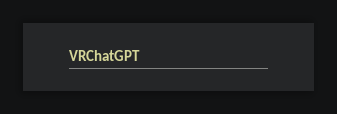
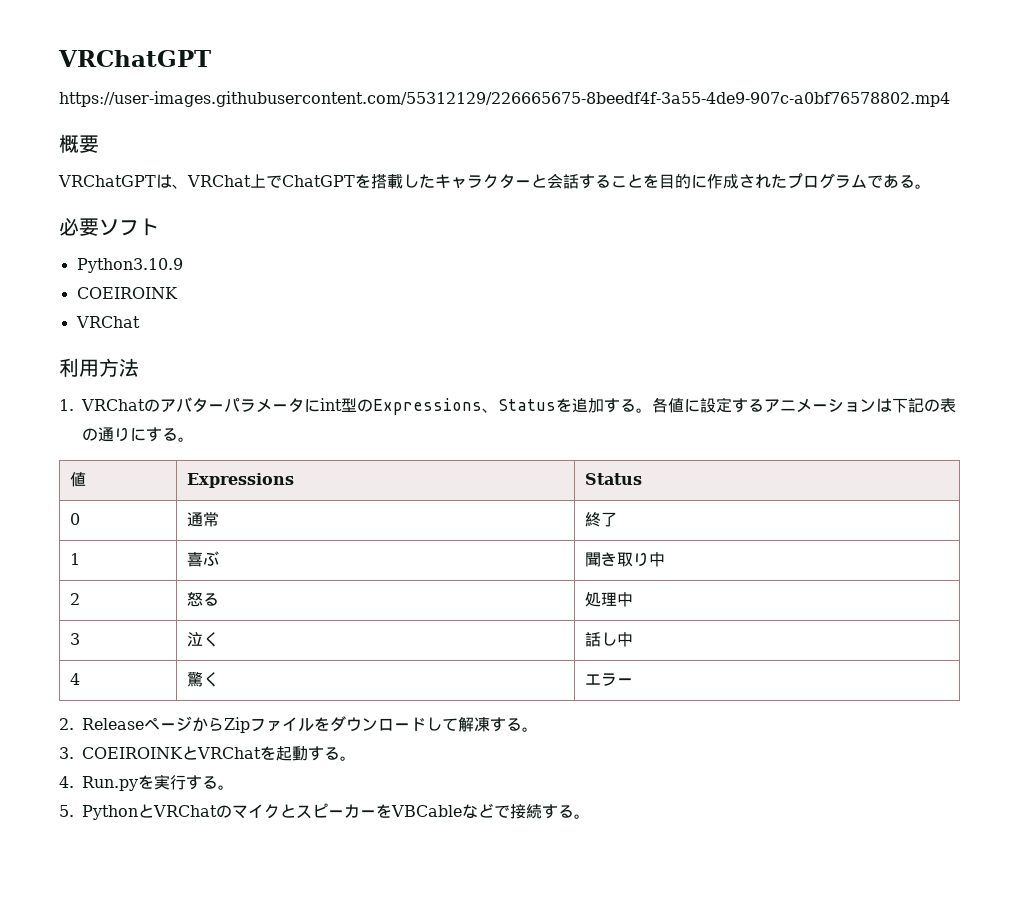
[69,50,140,61] VRChatGPT -> [58,50,211,67] [59,91,950,107] [59,134,99,153] [58,173,931,189] [59,218,159,236] [76,258,183,273] [76,287,178,299] [75,316,140,328] [59,358,139,377] [59,397,956,415] [82,427,194,442] [69,472,86,487] [186,473,294,488] [584,473,642,485] [69,513,80,525] [186,512,219,527] [584,512,617,527] [69,553,80,565] [186,551,219,567] [584,552,665,567] [69,593,80,605] [186,592,219,607] [584,592,633,607] [69,633,80,645] [186,632,219,647] [584,632,633,647] [69,673,80,685] [186,672,219,687] [584,673,633,686] [59,716,538,733] [59,746,356,761] [59,774,234,791] [59,803,590,820] VRChatGPT // https://user-images.githubusercontent.com/55312129/226665675-8beedf4f-3a55-4de9-907c-a0bf76578802.mp4 // 概要 // VRChatGPTは、VRChat上でChatGPTを搭載したキャラクターと会話することを目的に作成されたプログラムである。 // 必要ソフト // Python3.10.9 // COEIROINK // VRChat // 利用方法 // 1. VRChatのアバターパラメータにint型のExpressions、Statusを追加する。各値に設定するアニメーションは下記の表の通りにする。 // 値 | Expressions | Status // 0 | 通常 | 終了 // 1 | 喜ぶ | 聞き取り中 // 2 | 怒る | 処理中 // 3 | 泣く | 話し中 // 4 | 驚く | エラー // 2. ReleaseページからZipファイルをダウンロードして解凍する。 // 3. COEIROINKとVRChatを起動する。 // 4. Run.pyを実行する。 // 5. PythonとVRChatのマイクとスピーカーをVBCableなどで接続する。

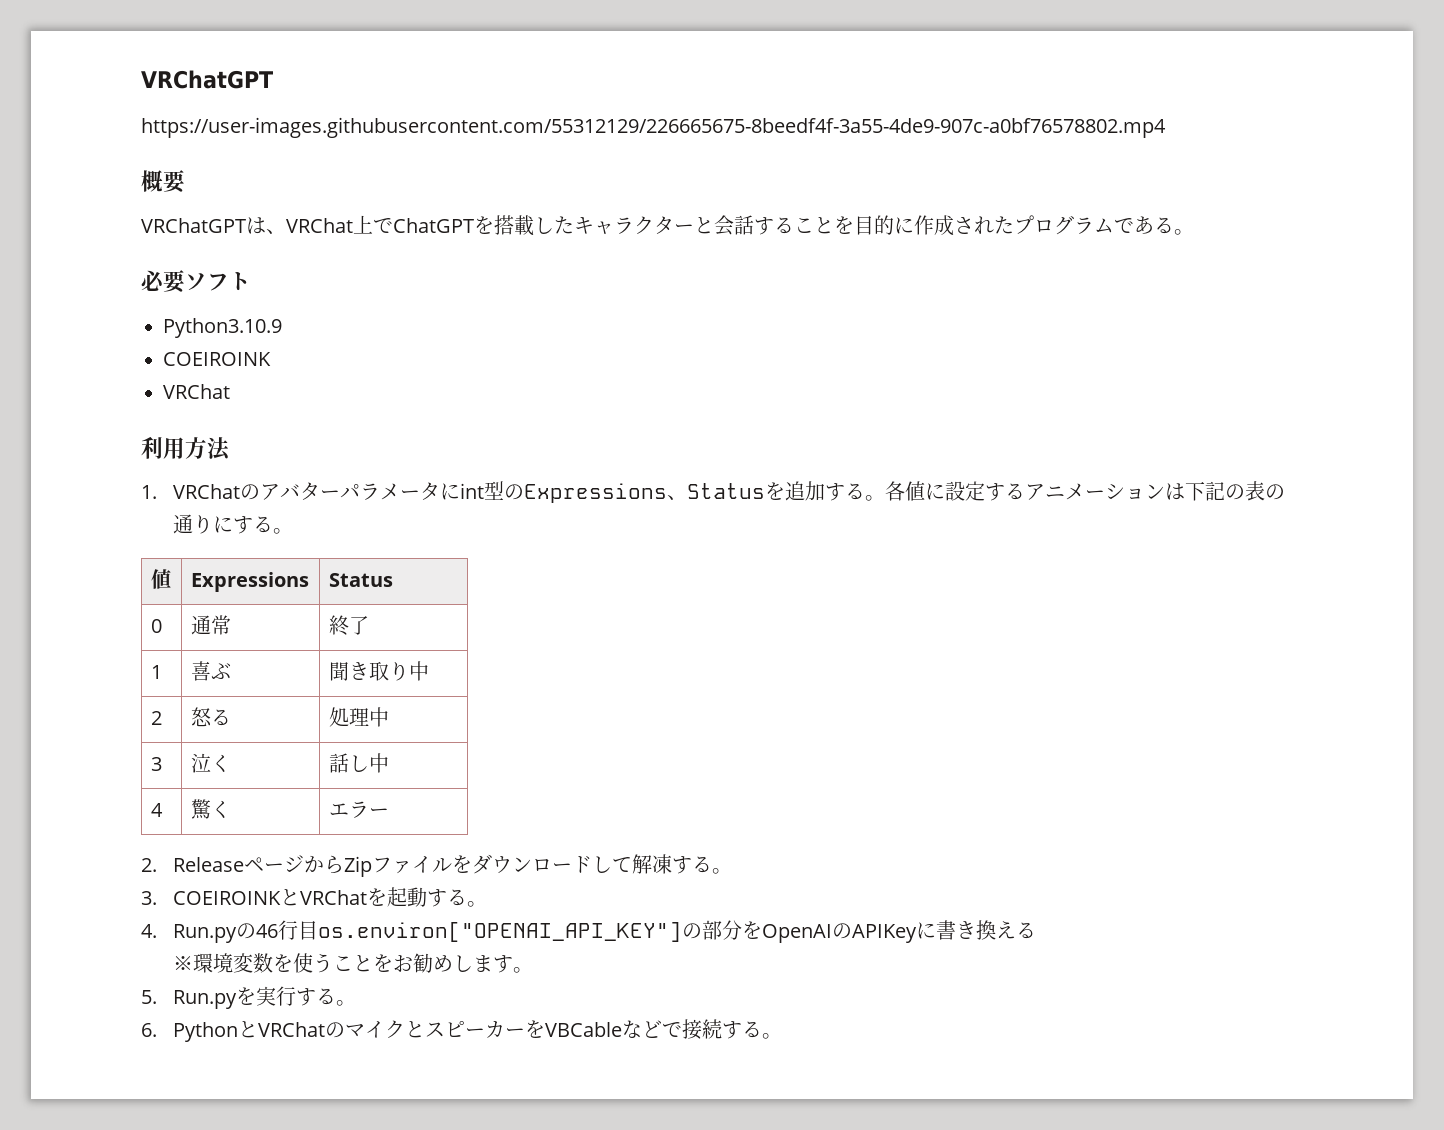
(138, 783) none -> [236,920,1037,943] [173,953,534,973] [141,990,238,1009] の46行目os.environ["OPENAI_API_KEY"]の部分をOpenAIのAPIKeyに書き換える // ※環境変数を使うことをお勧めします。 // 5. Run.py
[59,805,74,817] 5. -> [141,1023,157,1037] 6.

